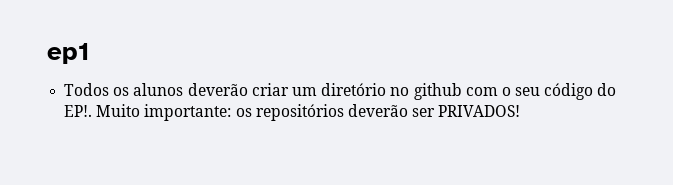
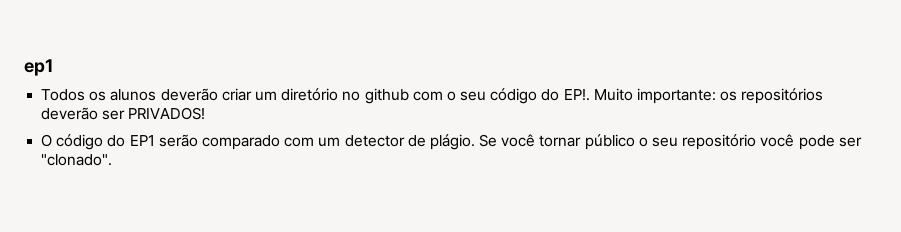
(521, 111) none -> [41,134,862,150] [41,154,113,166] // O código do EP1 serão comparado com um detector de plágio. Se você tornar público o seu repositório você pode ser "clonado".

